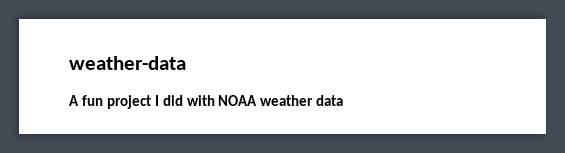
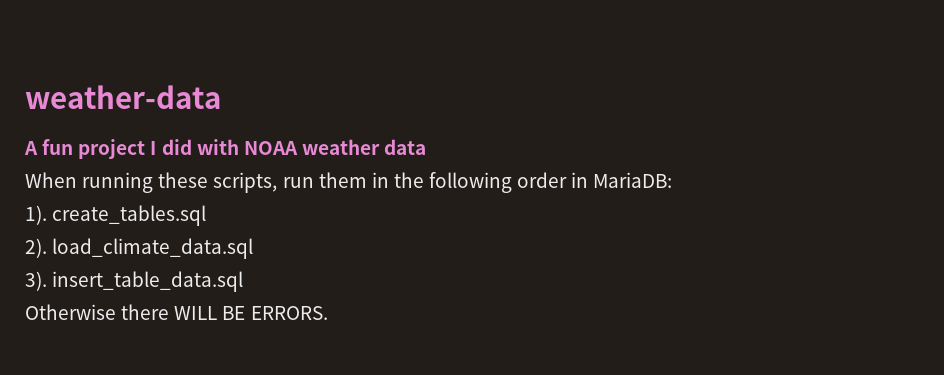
(344, 100) none -> [25,172,673,193] [25,205,207,226] [25,238,254,259] [25,271,244,292] [25,304,328,320] // When running these scripts, run them in the following order in MariaDB: // 1). create_tables.sql // 2). load_climate_data.sql // 3). insert_table_data.sql // Otherwise there WILL BE ERRORS.

